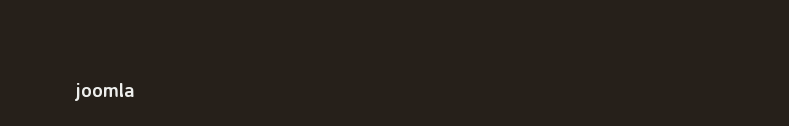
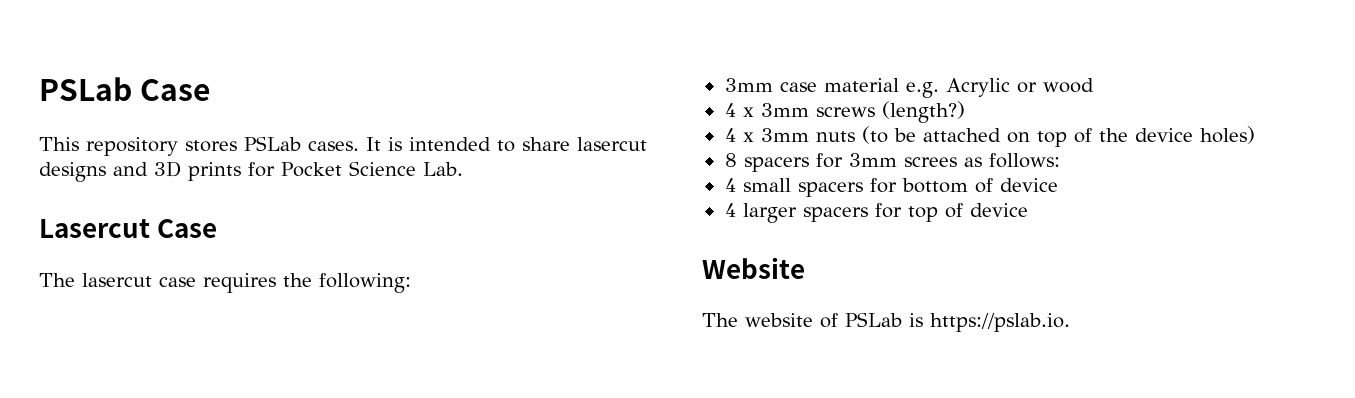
[75,83,135,101] joomla -> [39,77,211,101] [39,136,647,156] [39,161,463,182] [39,219,218,238] [39,273,411,293] [724,78,1094,98] [724,101,965,123] [724,126,1255,147] [724,153,1060,172] [724,178,1058,197] [724,203,1028,223] [702,257,805,279] [702,312,1070,332] PSLab Case // This repository stores PSLab cases. It is intended to share lasercut designs and 3D prints for Pocket Science Lab. // Lasercut Case // The lasercut case requires the following: // 3mm case material e.g. Acrylic or wood // 4 x 3mm screws (length?) // 4 x 3mm nuts (to be attached on top of the device holes) // 8 spacers for 3mm screes as follows: // 4 small spacers for bottom of device // 4 larger spacers for top of device // Website // The website of PSLab is https://pslab.io.

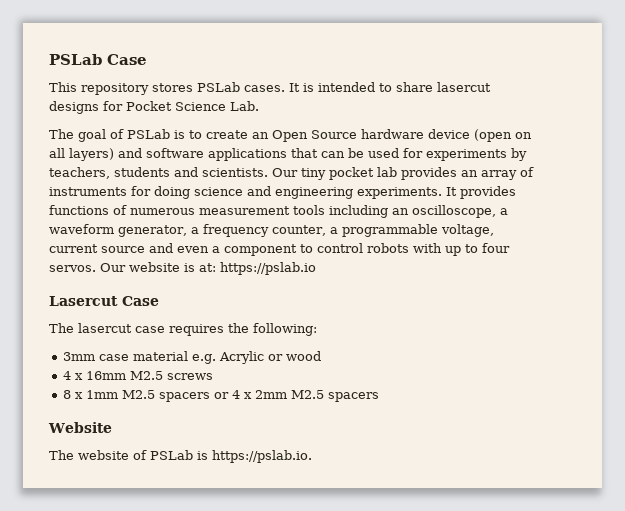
[113,161,241,181] and 3D prints -> (99, 107) none
(463, 169) none -> [49,129,532,142] [49,148,527,161] [49,167,534,180] [49,186,516,199] [49,205,508,218] [49,224,494,237] [49,243,510,256] [49,262,316,275] // The goal of PSLab is to create an Open Source hardware device (open on all layers) and software applications that can be used for experiments by teachers, students and scientists. Our tiny pocket lab provides an array of instruments for doing science and engineering experiments. It provides functions of numerous measurement tools including an oscilloscope, a waveform generator, a frequency counter, a programmable voltage, current source and even a component to control robots with up to four servos. Our website is at: https://pslab.io
[760,103,809,117] 3mm -> [85,371,163,380] 16mm M2.5
[881,101,965,123] [724,126,1255,147] [724,153,1060,172] [724,178,1058,197] [724,203,1028,223] (length?) // 4 x 3mm nuts (to be attached on top of the device holes) // 8 spacers for 3mm screes as follows: // 4 small spacers for bottom of device // 4 larger spacers for top of device -> [62,390,379,402] // 8 x 1mm M2.5 spacers or 4 x 2mm M2.5 spacers

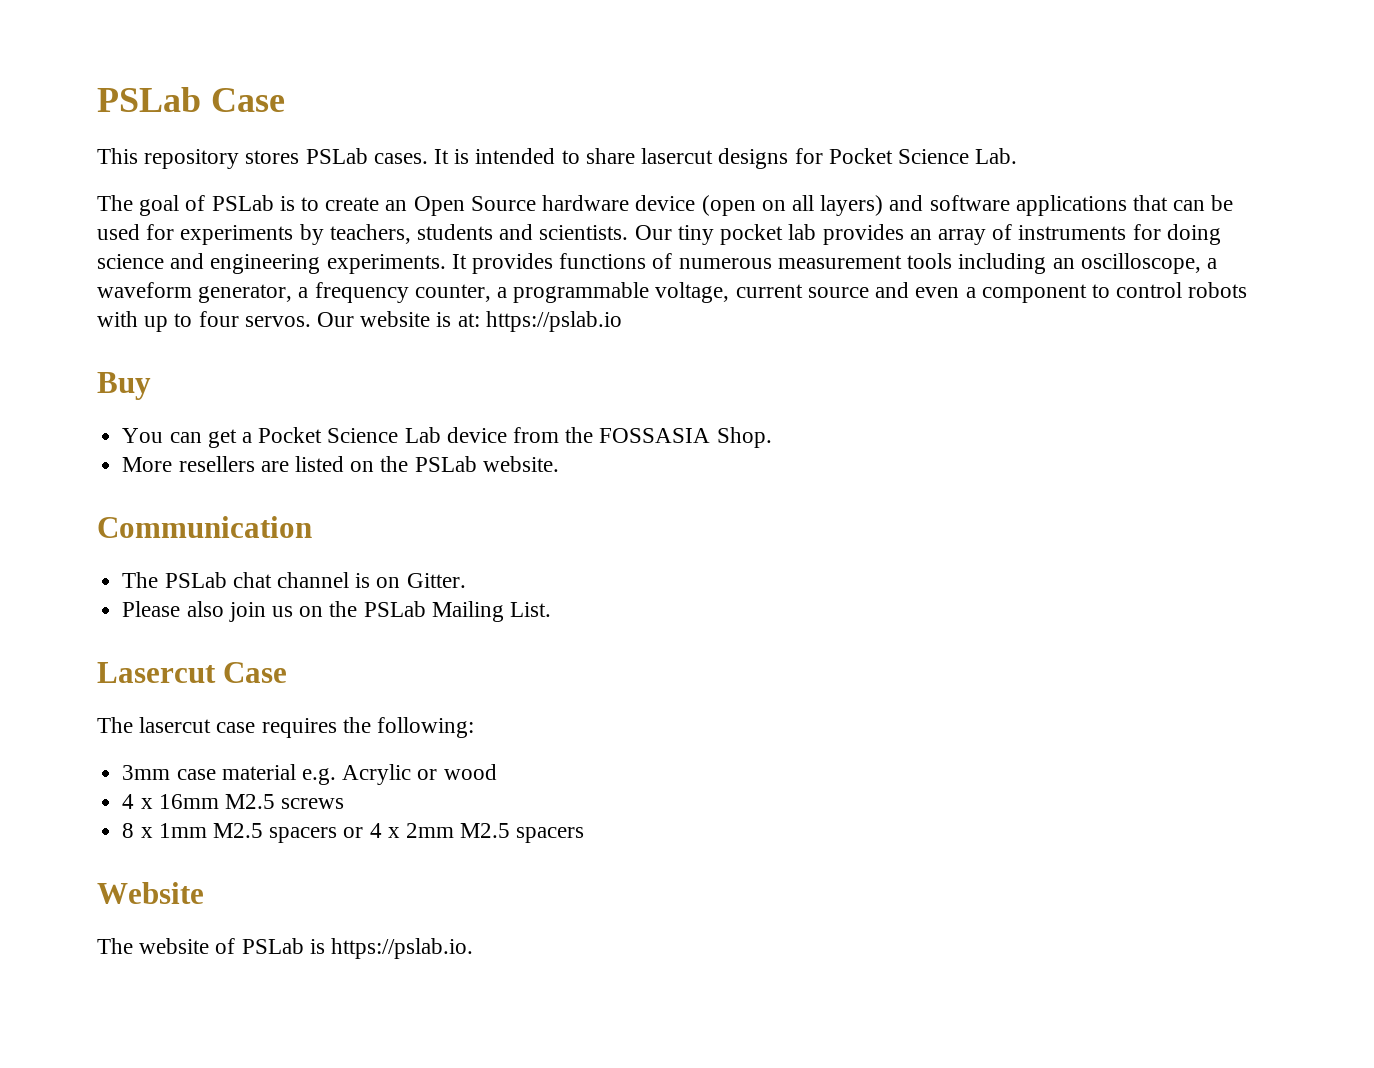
(316, 268) none -> [97,372,151,400] [122,427,772,448] [122,456,559,472] [97,516,312,538] [122,572,466,588] [122,601,551,622] // Buy // You can get a Pocket Science Lab device from the FOSSASIA Shop. // More resellers are listed on the PSLab website. // Communication // The PSLab chat channel is on Gitter. // Please also join us on the PSLab Mailing List.

